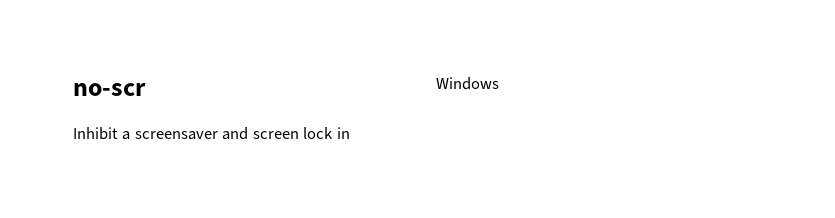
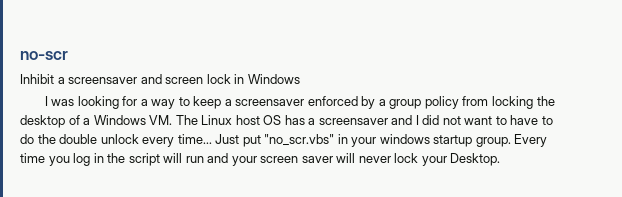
(499, 83) none -> [44,96,555,109] [20,115,553,128] [20,134,548,147] [20,153,501,166] // I was looking for a way to keep a screensaver enforced by a group policy from locking the desktop of a Windows VM. The Linux host OS has a screensaver and I did not want to have to do the double unlock every time... Just put "no_scr.vbs" in your windows startup group. Every time you log in the script will run and your screen saver will never lock your Desktop.

